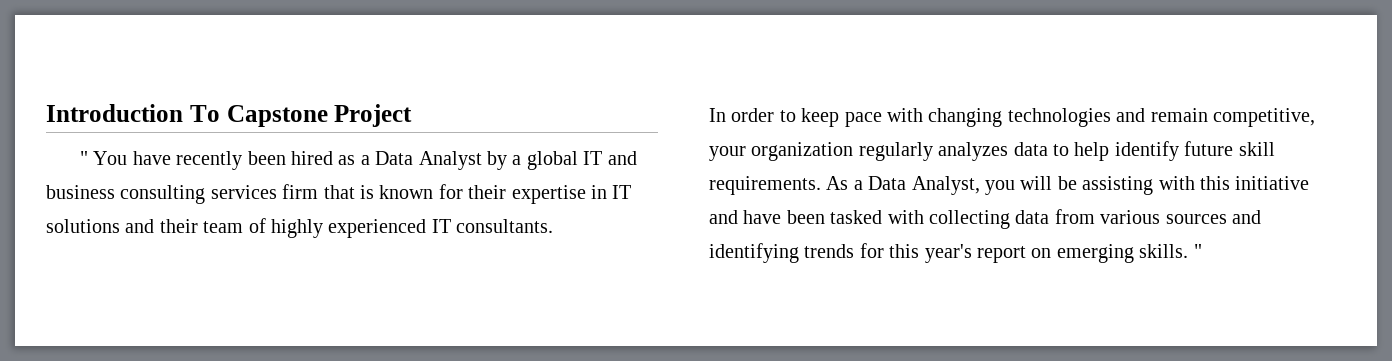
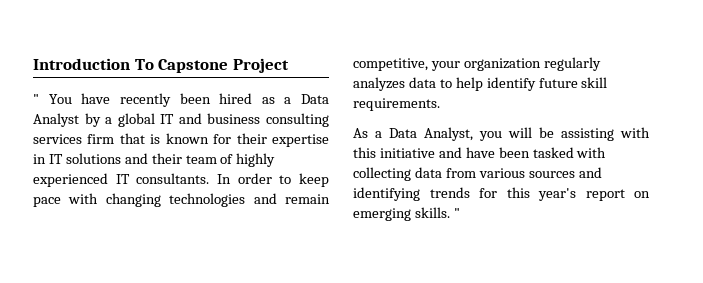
(554, 226) // -> (210, 178) none
(821, 185) none -> (440, 104) //

